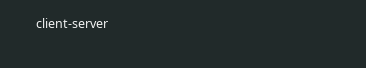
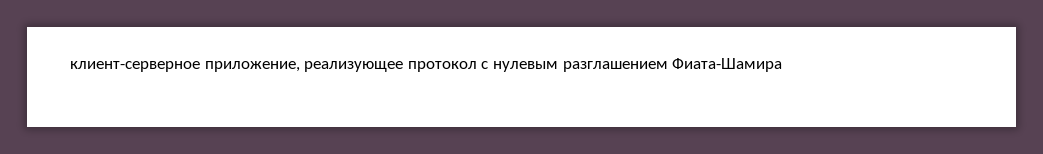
[36,18,108,28] client-server -> [70,58,783,72] клиент-серверное приложение, реализующее протокол с нулевым разглашением Фиата-Шамира

